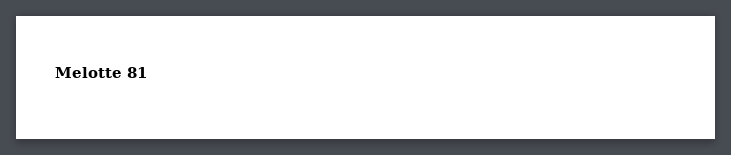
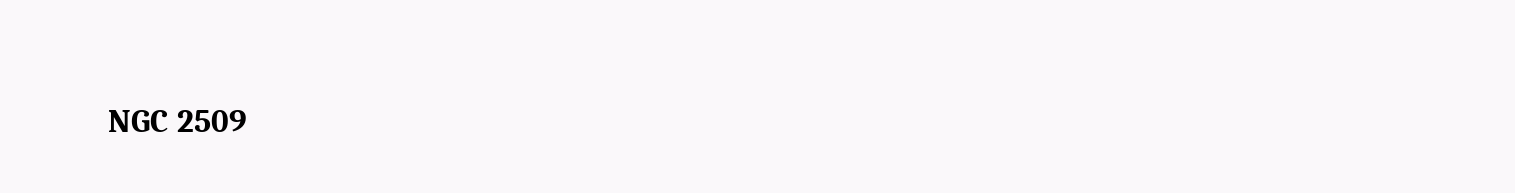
[55,67,147,78] Melotte 81 -> [108,110,247,132] NGC 2509

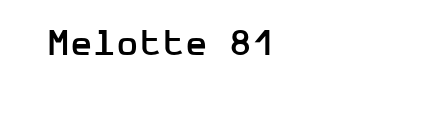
[108,110,247,132] NGC 2509 -> [47,30,275,55] Melotte 81

